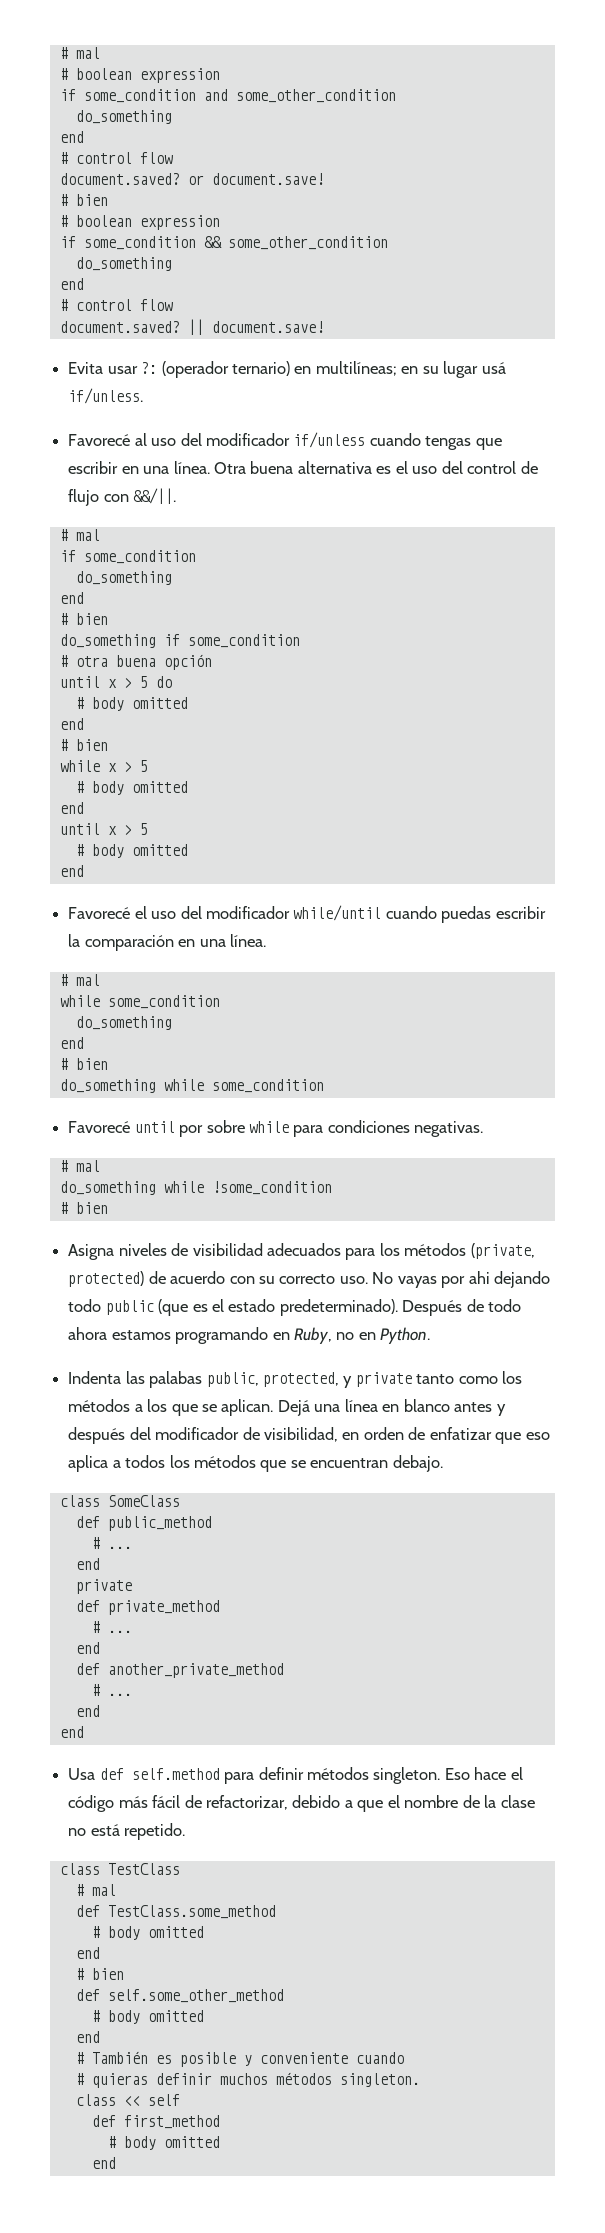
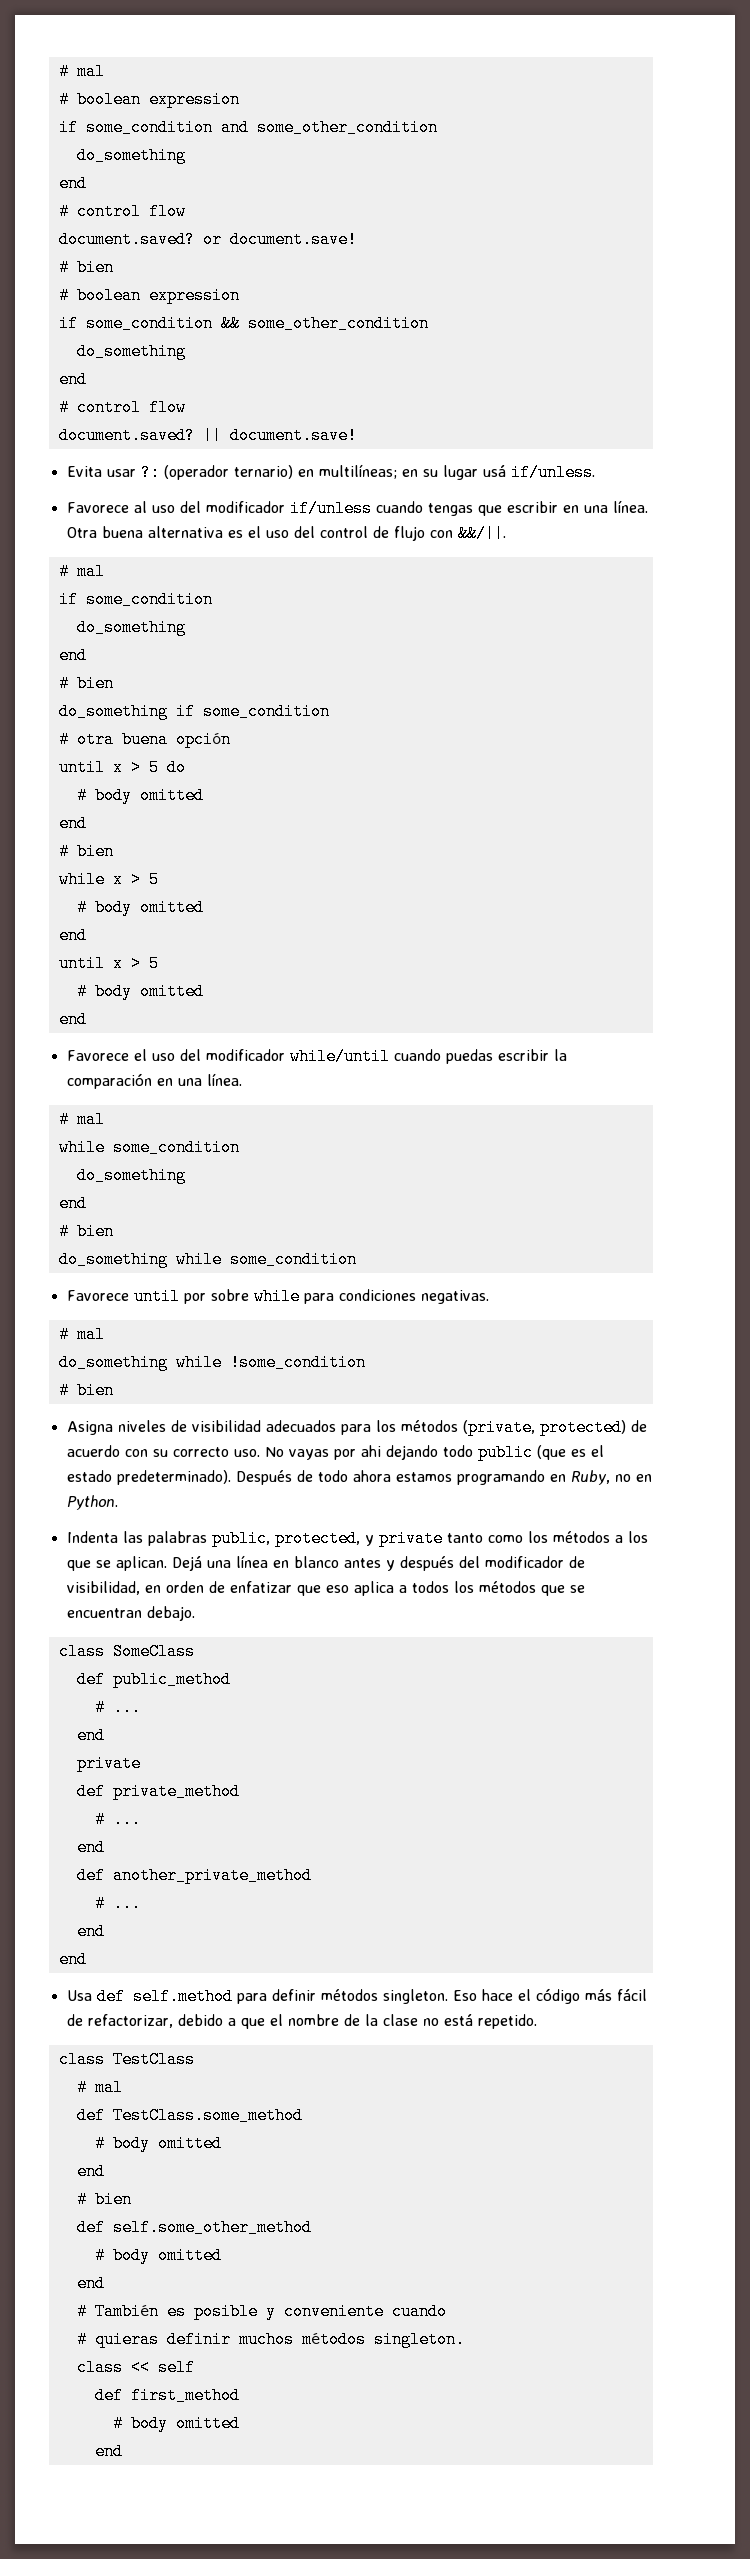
[68,434,131,446] Favorecé -> [66,502,129,513] Favorece
[68,907,131,919] Favorecé -> [66,1050,129,1061] Favorece
[68,1121,131,1133] Favorecé -> [66,1290,129,1301] Favorece
[149,1371,203,1388] palabas -> [147,1531,207,1546] palabras

